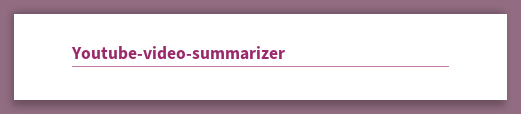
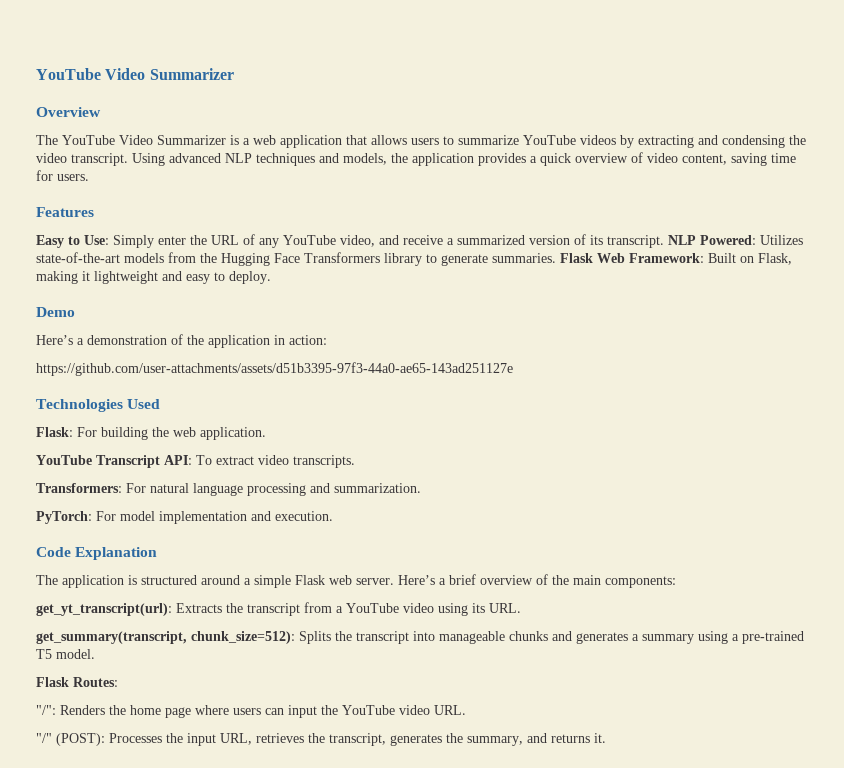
[71,46,285,60] Youtube-video-summarizer -> [36,68,234,80] [36,107,101,117] [36,135,806,148] [36,152,796,166] [36,170,89,181] [36,207,94,217] [36,234,803,248] [36,252,792,266] [36,271,271,284] [36,307,75,317] [36,334,327,348] [36,362,513,376] [36,399,161,412] [36,427,266,440] [36,455,355,468] [36,483,421,496] [36,511,333,524] [36,547,158,560] [36,574,676,588] [36,602,521,616] [36,631,804,644] [36,649,95,659] [36,677,118,687] [36,705,466,718] [36,733,606,746] YouTube Video Summarizer // Overview // The YouTube Video Summarizer is a web application that allows users to summarize YouTube videos by extracting and condensing the video transcript. Using advanced NLP techniques and models, the application provides a quick overview of video content, saving time for users. // Features // Easy to Use: Simply enter the URL of any YouTube video, and receive a summarized version of its transcript. NLP Powered: Utilizes state-of-the-art models from the Hugging Face Transformers library to generate summaries. Flask Web Framework: Built on Flask, making it lightweight and easy to deploy. // Demo // Here’s a demonstration of the application in action: // https://github.com/user-attachments/assets/d51b3395-97f3-44a0-ae65-143ad251127e // Technologies Used // Flask: For building the web application. // YouTube Transcript API: To extract video transcripts. // Transformers: For natural language processing and summarization. // PyTorch: For model implementation and execution. // Code Explanation // The application is structured around a simple Flask web server. Here’s a brief overview of the main components: // get_yt_transcript(url): Extracts the transcript from a YouTube video using its URL. // get_summary(transcript, chunk_size=512): Splits the transcript into manageable chunks and generates a summary using a pre-trained T5 model. // Flask Routes: // "/": Renders the home page where users can input the YouTube video URL. // "/" (POST): Processes the input URL, retrieves the transcript, generates the summary, and returns it.

